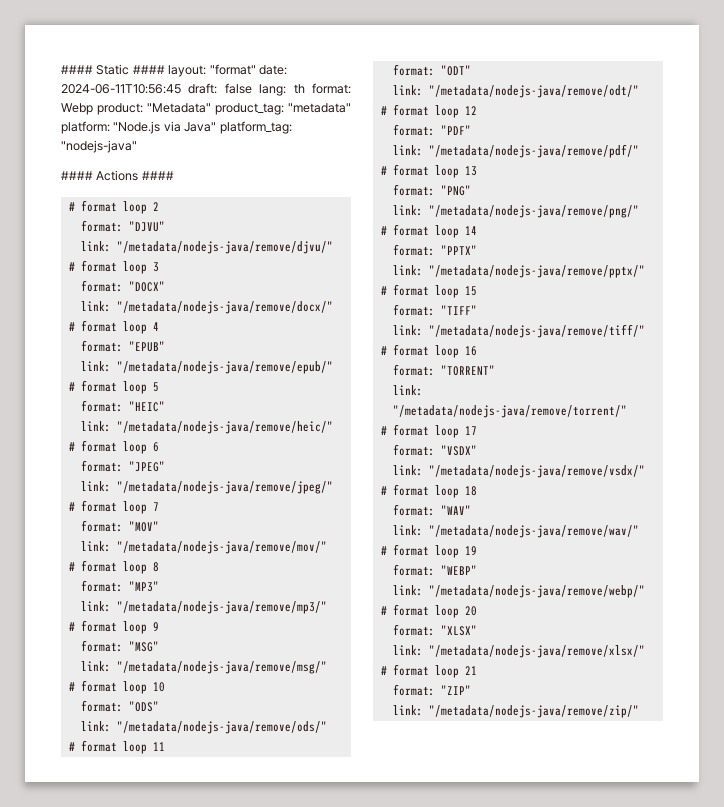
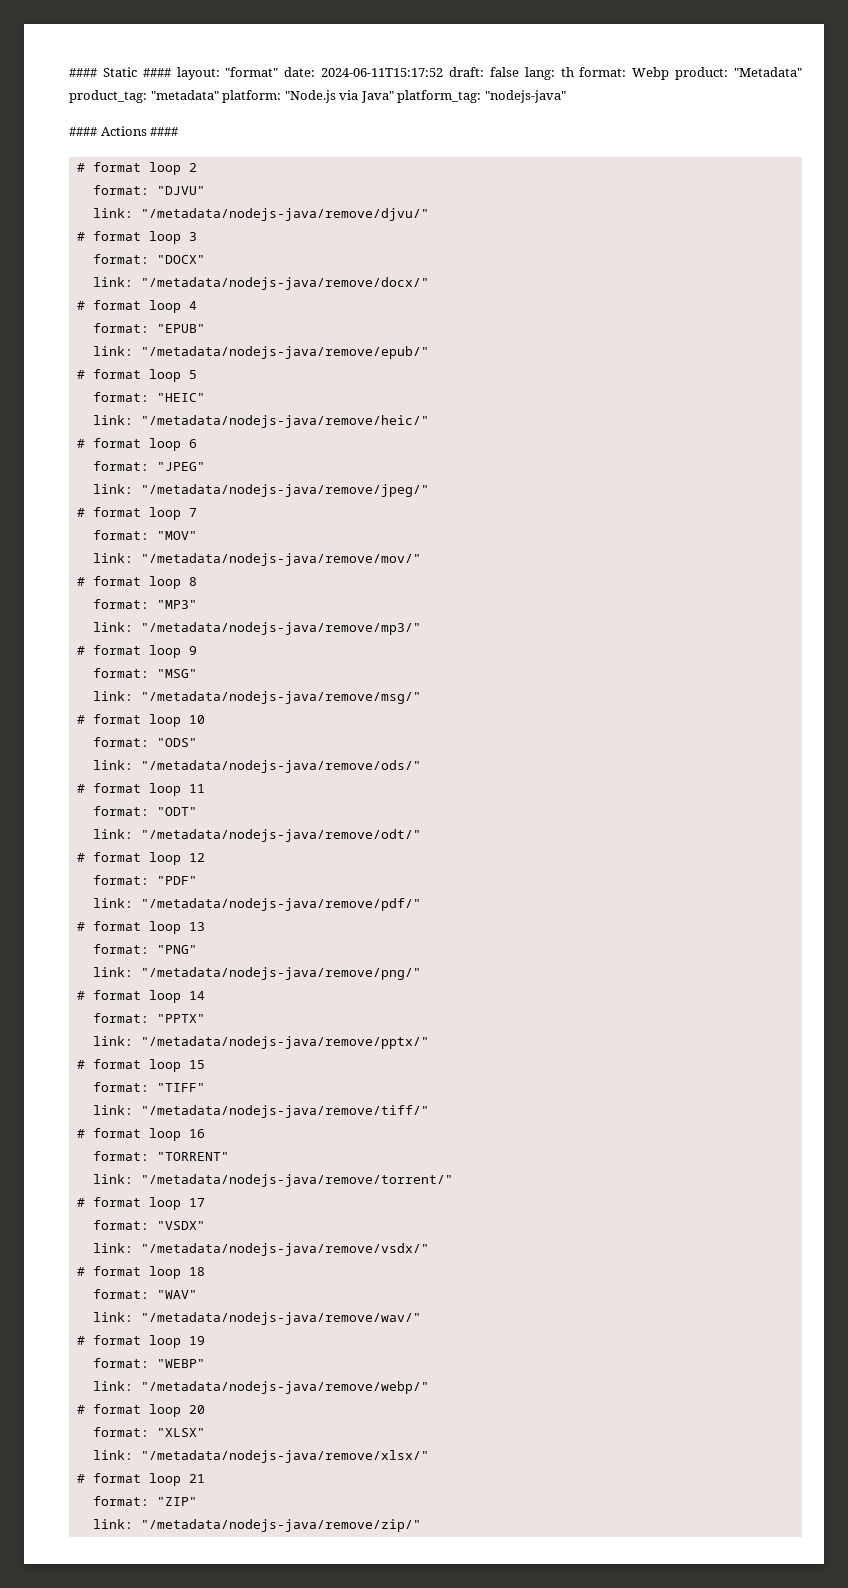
[61,84,181,94] 2024-06-11T10:56:45 -> [321,68,444,77] 2024-06-11T15:17:52

